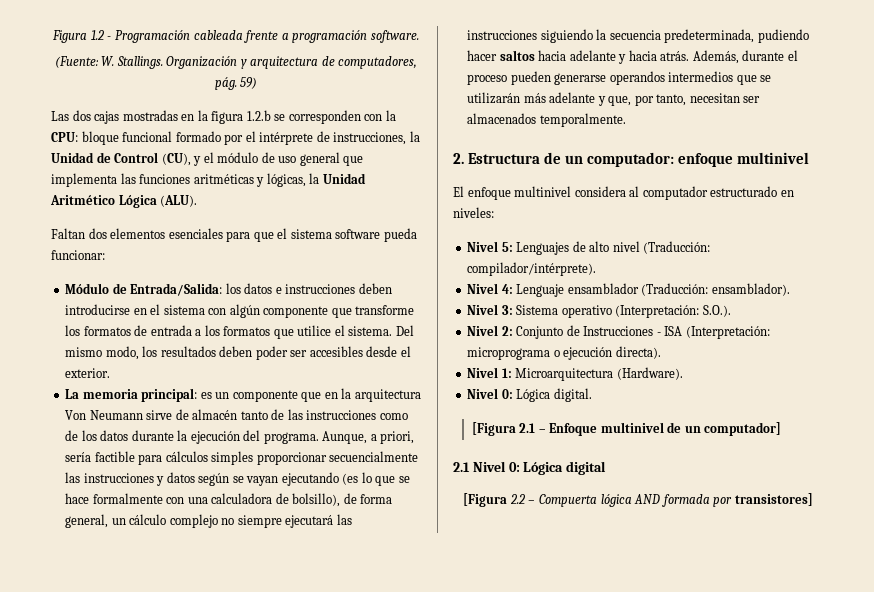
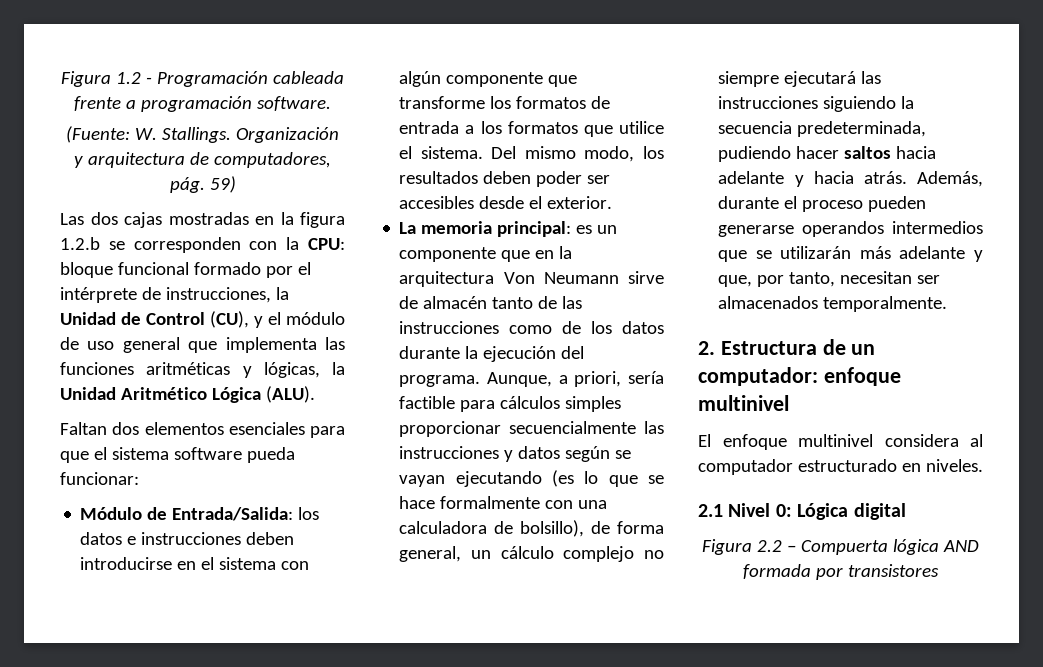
[453,207,494,218] [467,241,711,255] [467,262,597,276] [467,283,790,297] [467,304,731,318] [467,325,770,339] [467,346,661,360] [467,367,683,381] [467,388,592,402] [471,422,782,436] niveles: // Nivel 5: Lenguajes de alto nivel (Traducción: compilador/intérprete). // Nivel 4: Lenguaje ensamblador (Traducción: ensamblador). // Nivel 3: Sistema operativo (Interpretación: S.O.). // Nivel 2: Conjunto de Instrucciones - ISA (Interpretación: microprograma o ejecución directa). // Nivel 1: Microarquitectura (Hardware). // Nivel 0: Lógica digital. // [Figura 2.1 – Enfoque multinivel de un computador] -> [925,459,983,472] niveles.
[463,493,508,507] [Figura -> [702,539,753,555] Figura
[734,493,813,506] transistores] -> [847,564,939,577] transistores

